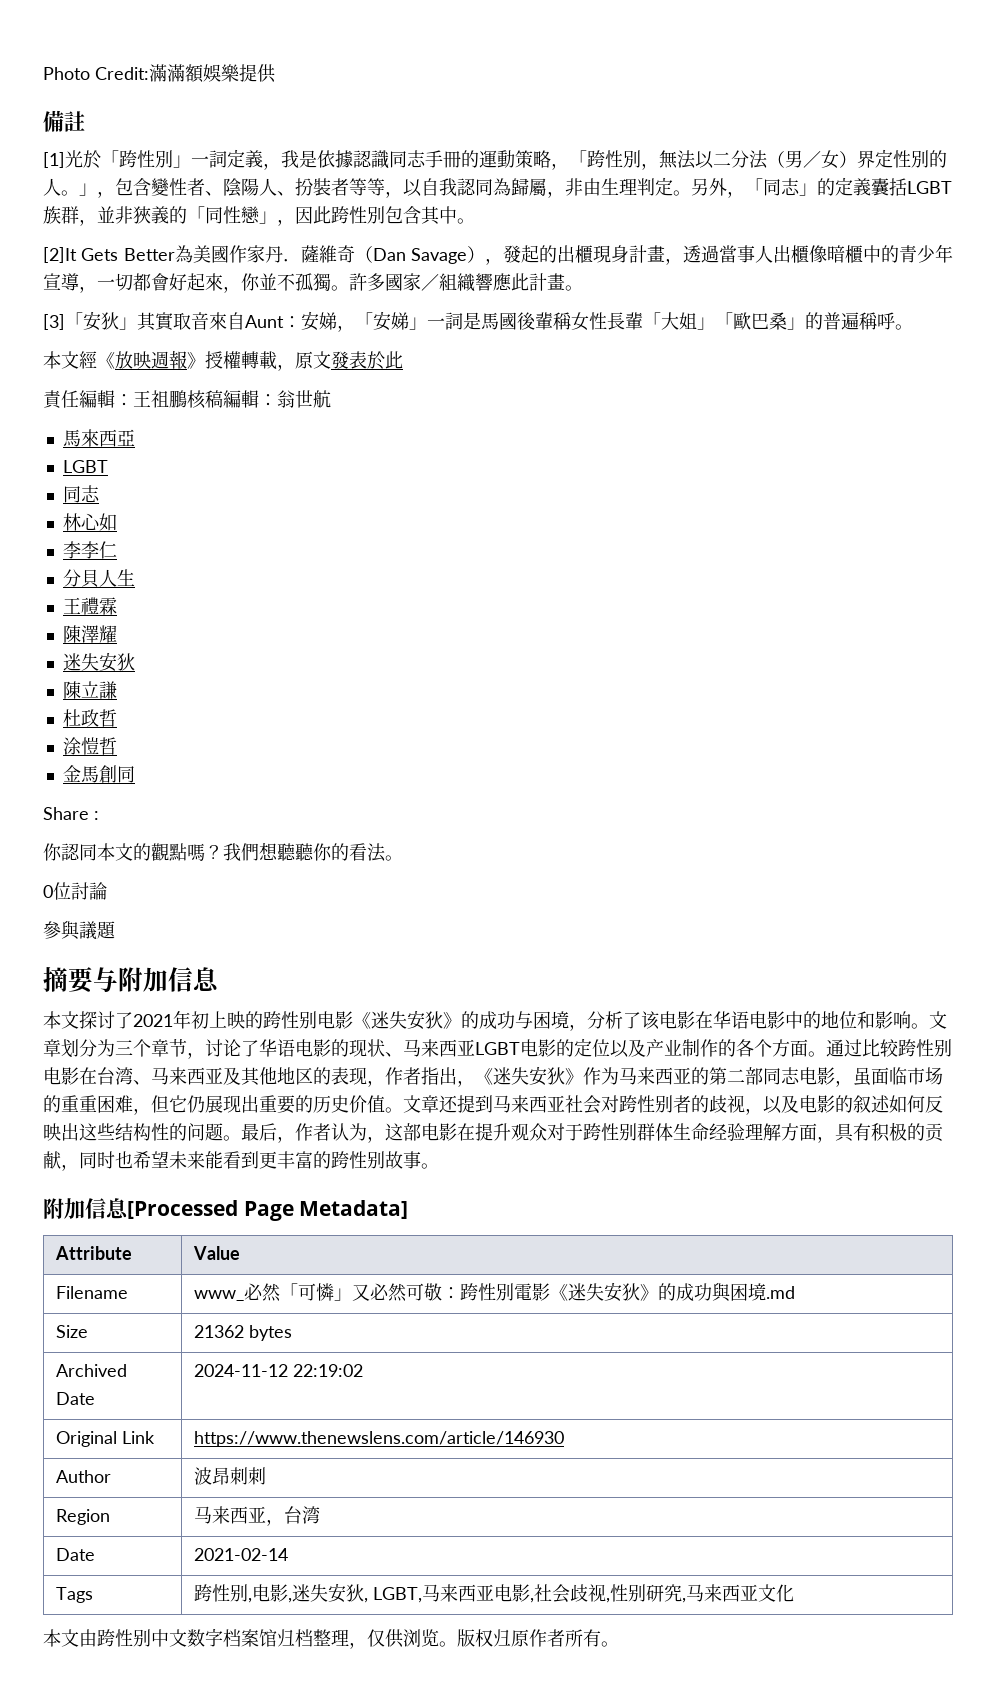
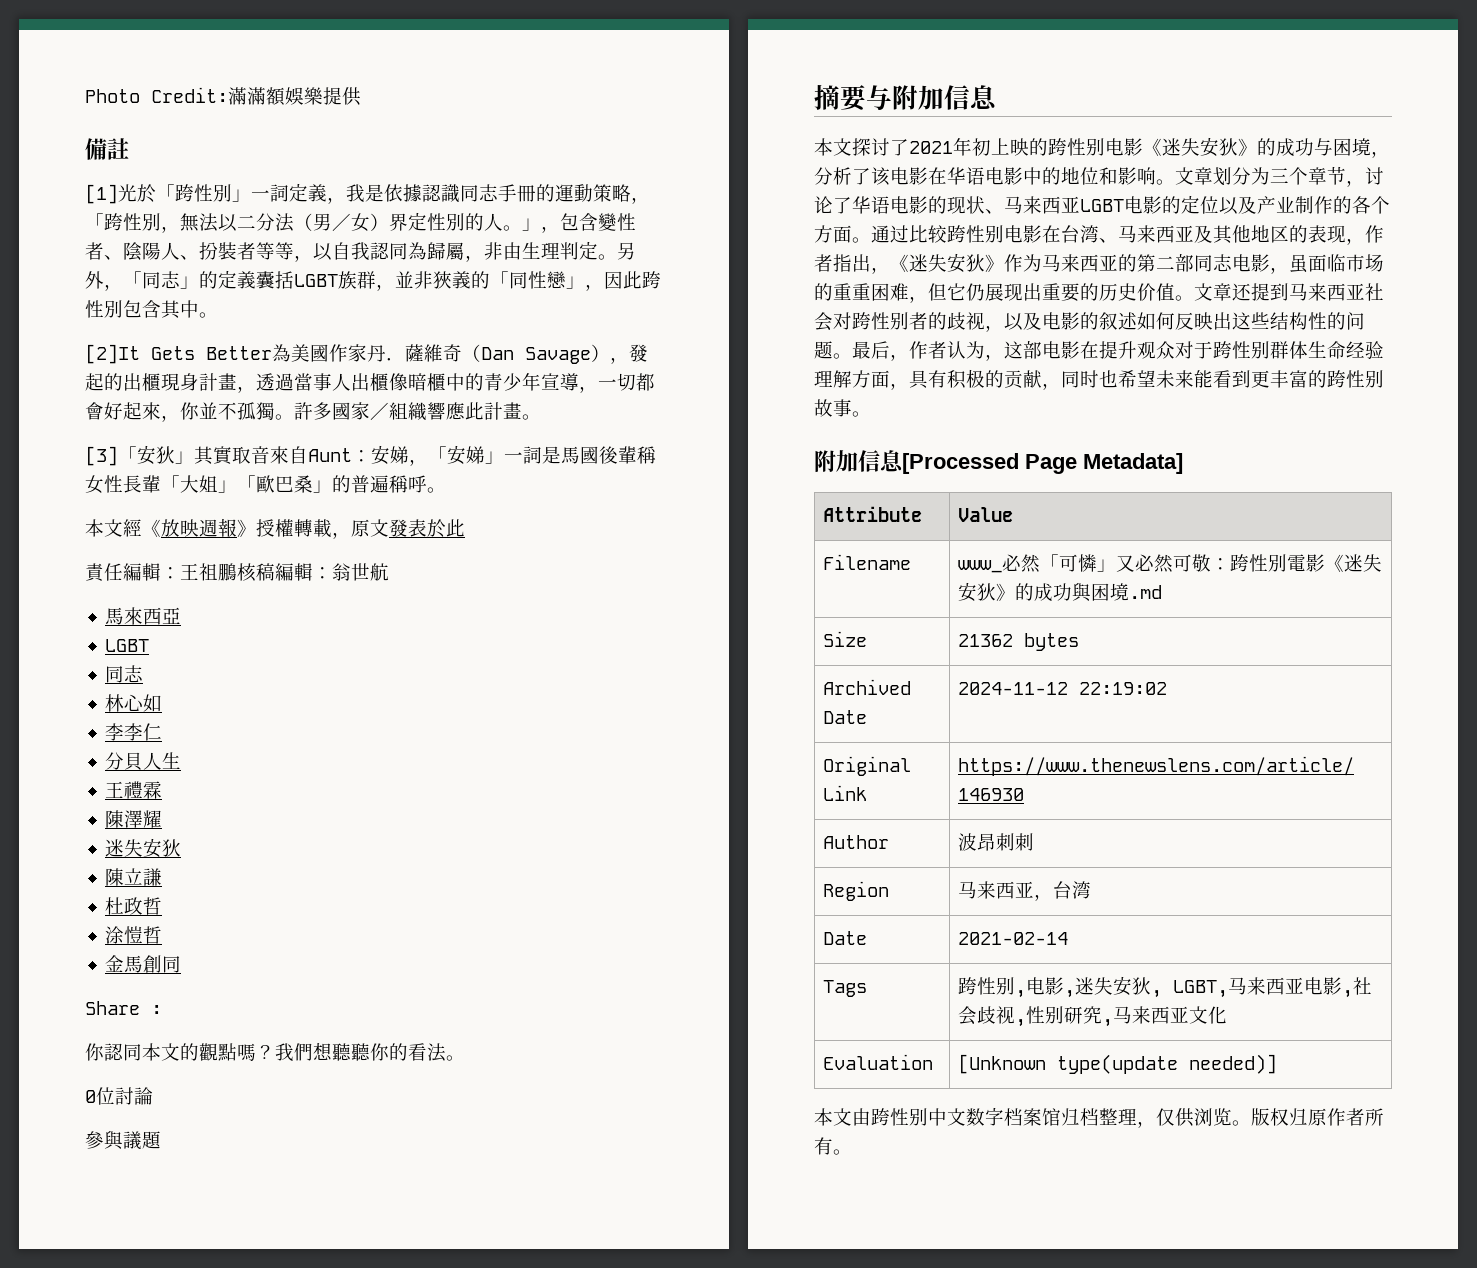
(795, 1593) none -> [822,1054,933,1070] [957,1054,1277,1074] // Evaluation | [Unknown type(update needed)]

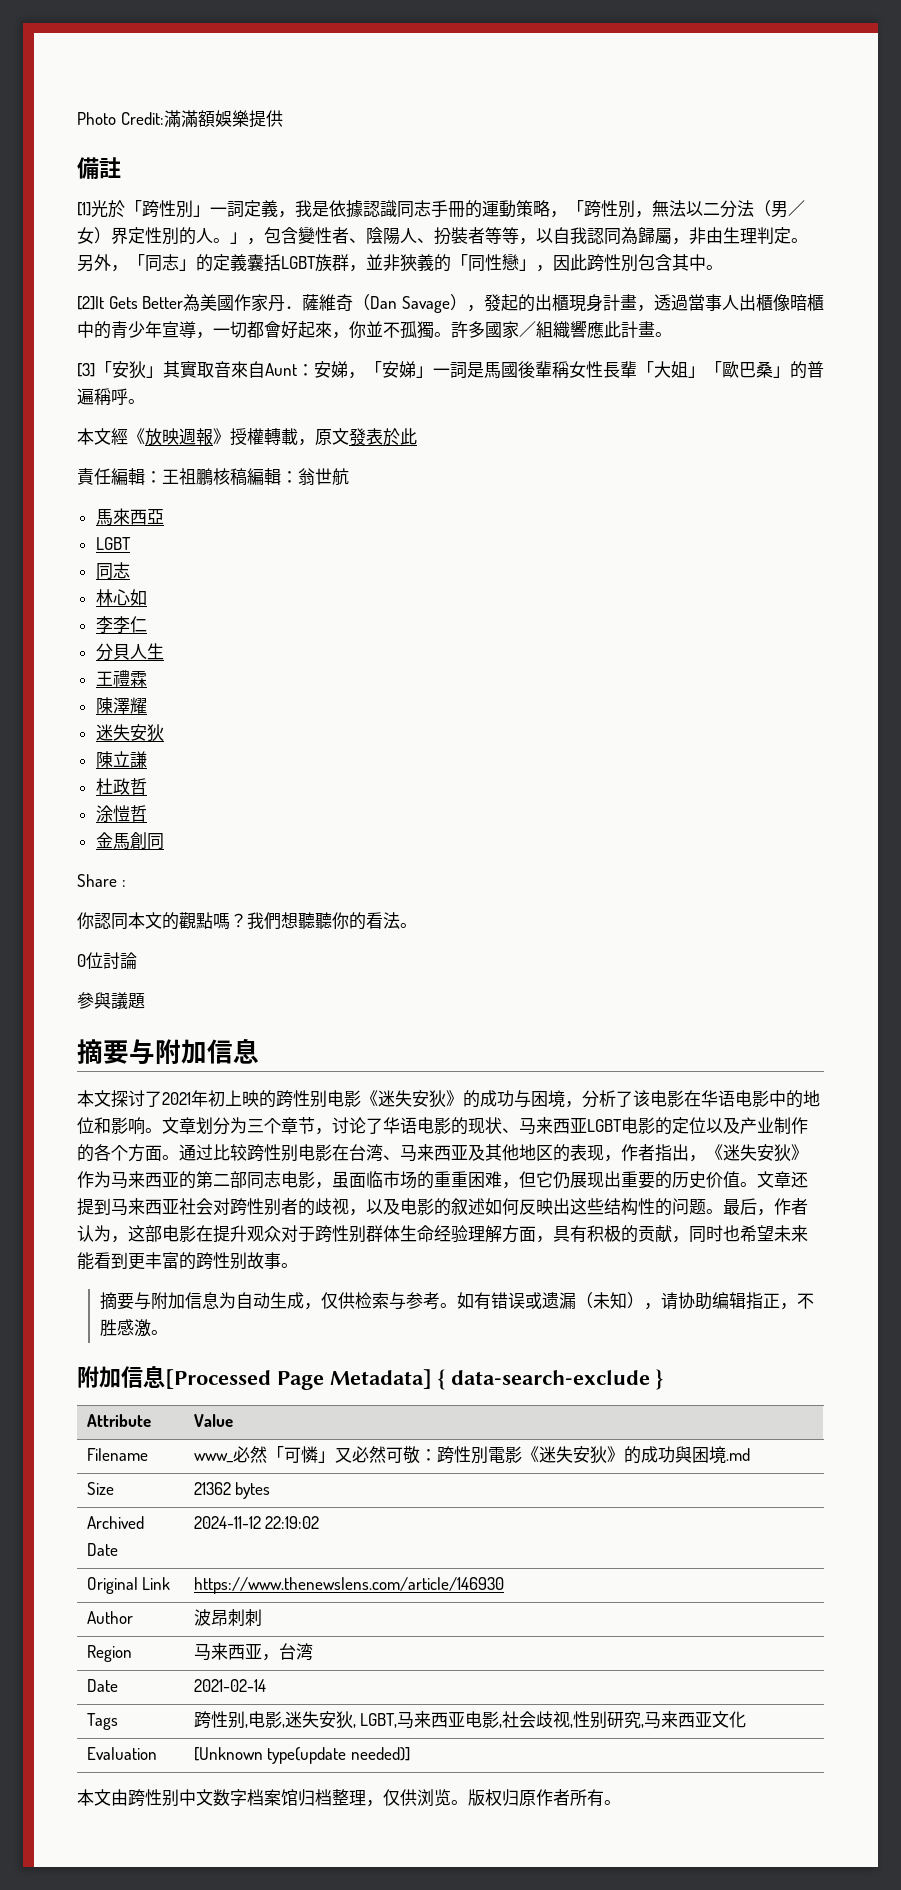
(871, 414) none -> [99,1292,814,1310] [99,1319,168,1337] // 摘要与附加信息为自动生成，仅供检索与参考。如有错误或遗漏（未知），请协助编辑指正，不胜感激。
(1183, 463) none -> [438,1369,663,1390] { data-search-exclude }

